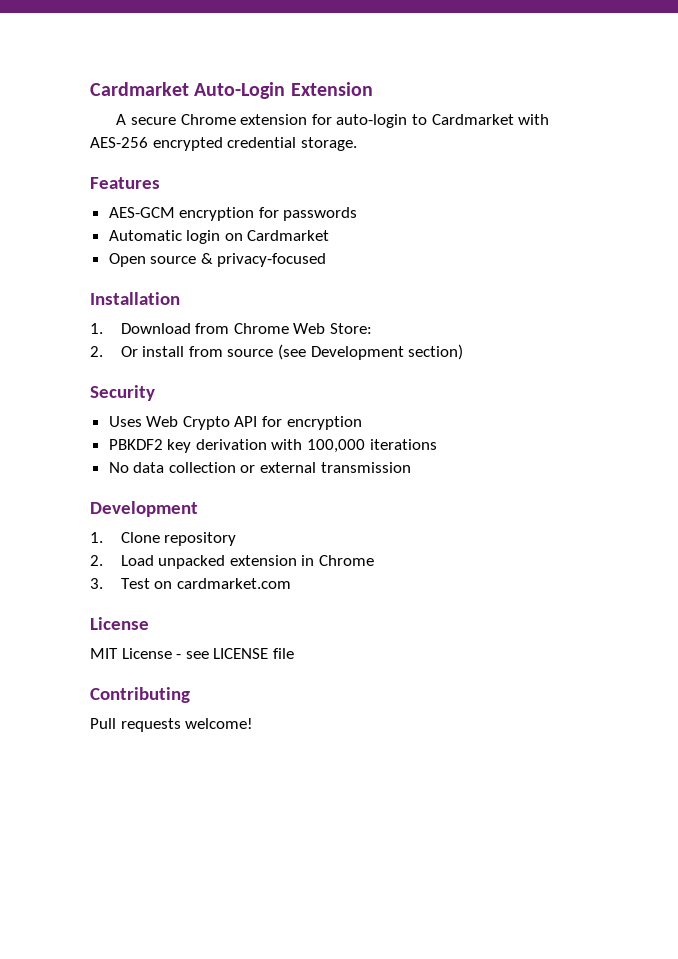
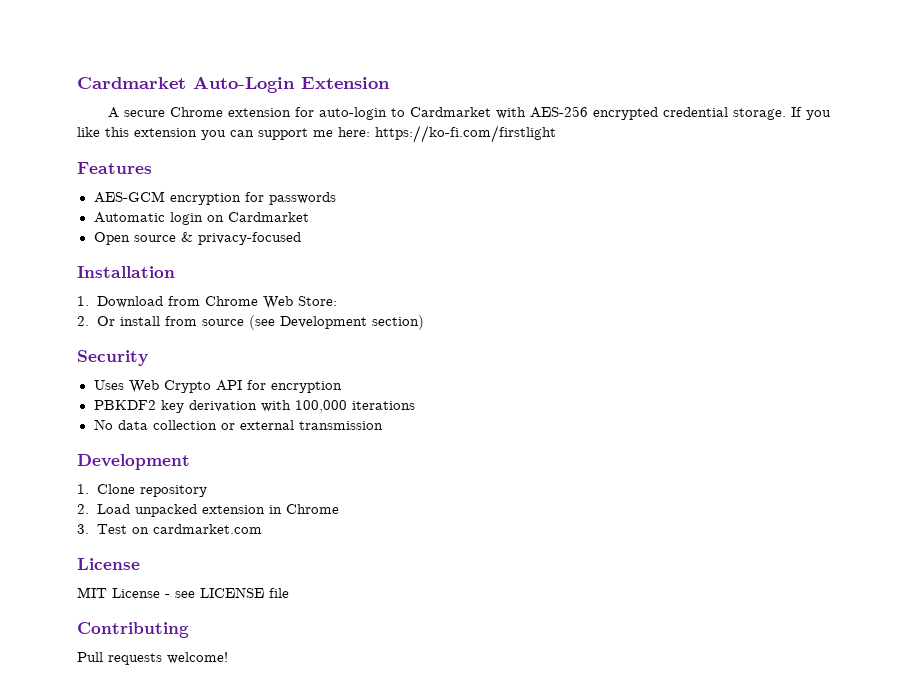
(357, 144) none -> [791,107,832,120] [77,125,556,143] If you like this extension you can support me here: https://ko-fi.com/firstlight

